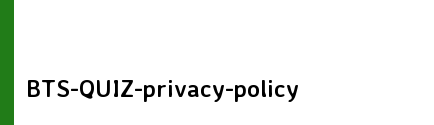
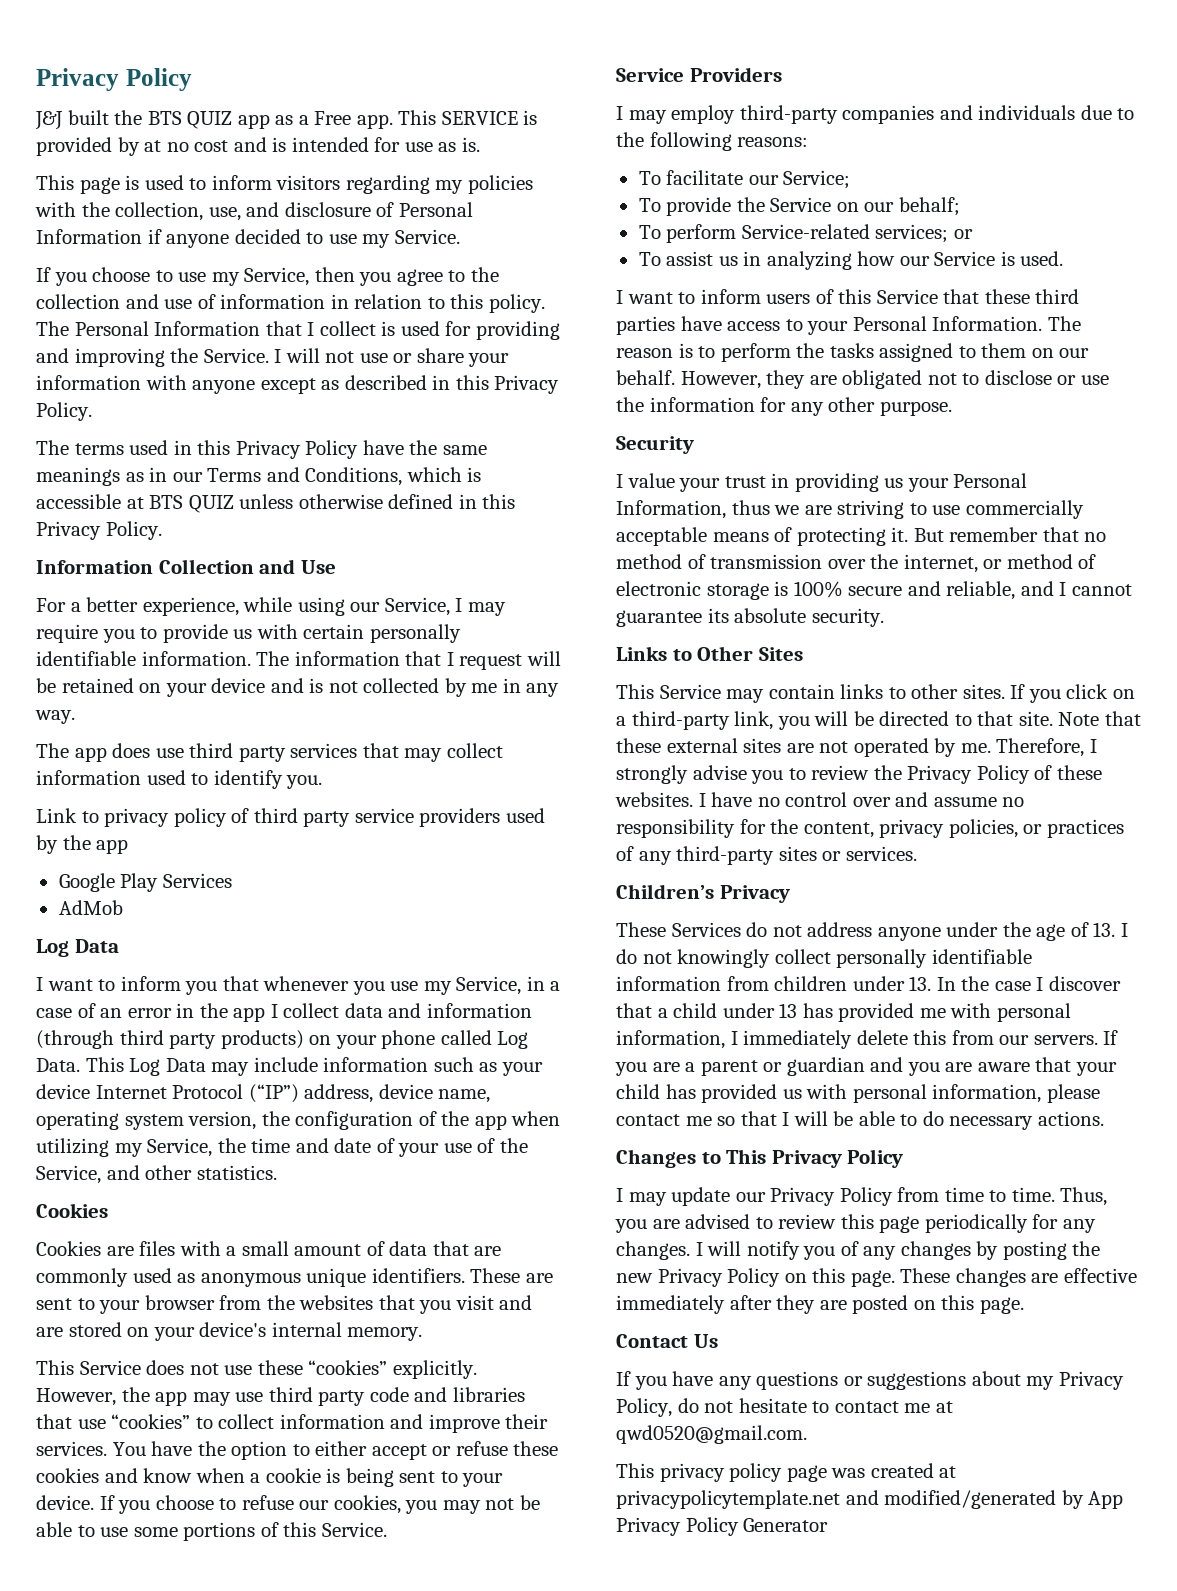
[26,80,299,102] BTS-QUIZ-privacy-policy -> [36,68,192,91] [35,110,538,130] [36,137,480,156] [36,175,533,194] [35,202,473,221] [36,229,460,248] [36,267,499,286] [36,294,545,313] [36,321,560,340] [36,348,510,367] [36,375,560,394] [36,402,92,421] [36,440,487,459] [36,467,482,486] [36,494,516,513] [36,521,162,540] [36,559,336,574] [36,597,506,616] [36,624,461,643] [36,651,561,670] [36,678,560,697] [35,710,75,724] [36,743,503,762] [36,770,323,789] [36,808,545,827] [36,835,129,854] [58,873,232,892] [58,900,123,915] [36,939,119,957] [36,976,561,995] [36,1003,532,1022] [36,1030,529,1049] [36,1057,543,1076] [36,1084,491,1103] [36,1111,561,1130] [36,1138,528,1157] [36,1165,277,1184] [36,1203,108,1218] [36,1241,502,1256] [36,1268,553,1287] [36,1295,533,1314] [36,1322,423,1341] [36,1360,477,1379] [36,1387,525,1406] [36,1414,549,1433] [36,1441,559,1460] [36,1468,504,1487] [36,1495,540,1514] [36,1522,387,1541] [616,67,782,82] [616,105,1135,124] [616,132,809,151] [638,170,851,189] [638,197,960,216] [638,224,973,243] [638,251,1064,270] [616,289,1080,304] [616,316,1081,335] [616,343,1090,362] [616,370,1109,389] [616,397,952,416] [616,436,694,454] [616,473,1028,492] [616,500,1084,519] [616,527,1107,546] [616,554,1097,573] [616,581,1132,600] [616,608,884,627] [616,646,803,661] [616,684,1135,703] [616,711,1141,730] [616,738,1097,757] [616,765,1102,784] [615,792,1025,807] [616,819,1124,838] [616,846,917,865] [616,884,790,903] [616,922,1128,941] [616,949,1032,968] [616,976,1121,991] [616,1003,1071,1022] [616,1030,1119,1049] [615,1057,1117,1076] [616,1084,1100,1103] [616,1111,1104,1130] [616,1149,904,1168] [616,1187,1108,1206] [615,1214,1096,1233] [616,1241,1101,1260] [616,1268,1137,1287] [616,1295,1024,1314] [616,1334,718,1348] [616,1371,1124,1390] [616,1398,953,1417] [616,1425,807,1444] [616,1463,957,1482] [616,1490,1124,1509] [616,1517,829,1536] Privacy Policy // J&J built the BTS QUIZ app as a Free app. This SERVICE is provided by at no cost and is intended for use as is. // This page is used to inform visitors regarding my policies with the collection, use, and disclosure of Personal Information if anyone decided to use my Service. // If you choose to use my Service, then you agree to the collection and use of information in relation to this policy. The Personal Information that I collect is used for providing and improving the Service. I will not use or share your information with anyone except as described in this Privacy Policy. // The terms used in this Privacy Policy have the same meanings as in our Terms and Conditions, which is accessible at BTS QUIZ unless otherwise defined in this Privacy Policy. // Information Collection and Use // For a better experience, while using our Service, I may require you to provide us with certain personally identifiable information. The information that I request will be retained on your device and is not collected by me in any way. // The app does use third party services that may collect information used to identify you. // Link to privacy policy of third party service providers used by the app // Google Play Services // AdMob // Log Data // I want to inform you that whenever you use my Service, in a case of an error in the app I collect data and information (through third party products) on your phone called Log Data. This Log Data may include information such as your device Internet Protocol (“IP”) address, device name, operating system version, the configuration of the app when utilizing my Service, the time and date of your use of the Service, and other statistics. // Cookies // Cookies are files with a small amount of data that are commonly used as anonymous unique identifiers. These are sent to your browser from the websites that you visit and are stored on your device's internal memory. // This Service does not use these “cookies” explicitly. However, the app may use third party code and libraries that use “cookies” to collect information and improve their services. You have the option to either accept or refuse these cookies and know when a cookie is being sent to your device. If you choose to refuse our cookies, you may not be able to use some portions of this Service. // Service Providers // I may employ third-party companies and individuals due to the following reasons: // To facilitate our Service; // To provide the Service on our behalf; // To perform Service-related services; or // To assist us in analyzing how our Service is used. // I want to inform users of this Service that these third parties have access to your Personal Information. The reason is to perform the tasks assigned to them on our behalf. However, they are obligated not to disclose or use the information for any other purpose. // Security // I value your trust in providing us your Personal Information, thus we are striving to use commercially acceptable means of protecting it. But remember that no method of transmission over the internet, or method of electronic storage is 100% secure and reliable, and I cannot guarantee its absolute security. // Links to Other Sites // This Service may contain links to other sites. If you click on a third-party link, you will be directed to that site. Note that these external sites are not operated by me. Therefore, I strongly advise you to review the Privacy Policy of these websites. I have no control over and assume no responsibility for the content, privacy policies, or practices of any third-party sites or services. // Children’s Privacy // These Services do not address anyone under the age of 13. I do not knowingly collect personally identifiable information from children under 13. In the case I discover that a child under 13 has provided me with personal information, I immediately delete this from our servers. If you are a parent or guardian and you are aware that your child has provided us with personal information, please contact me so that I will be able to do necessary actions. // Changes to This Privacy Policy // I may update our Privacy Policy from time to time. Thus, you are advised to review this page periodically for any changes. I will notify you of any changes by posting the new Privacy Policy on this page. These changes are effective immediately after they are posted on this page. // Contact Us // If you have any questions or suggestions about my Privacy Policy, do not hesitate to contact me at qwd0520@gmail.com. // This privacy policy page was created at privacypolicytemplate.net and modified/generated by App Privacy Policy Generator

